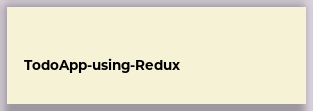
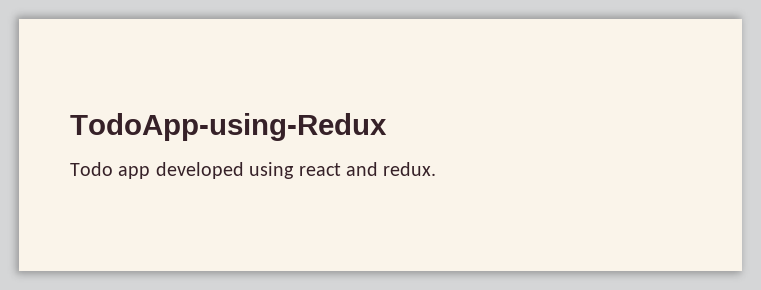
(180, 65) none -> [70,162,437,179] // Todo app developed using react and redux.

